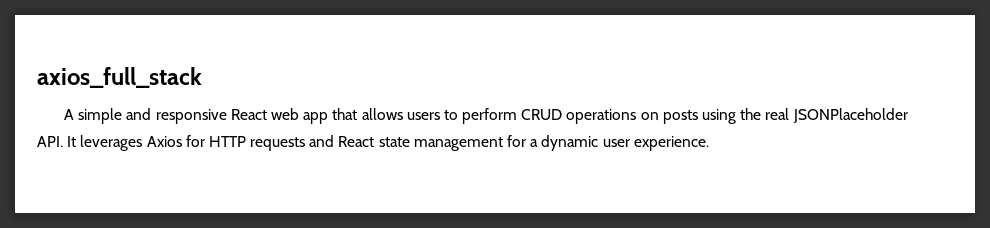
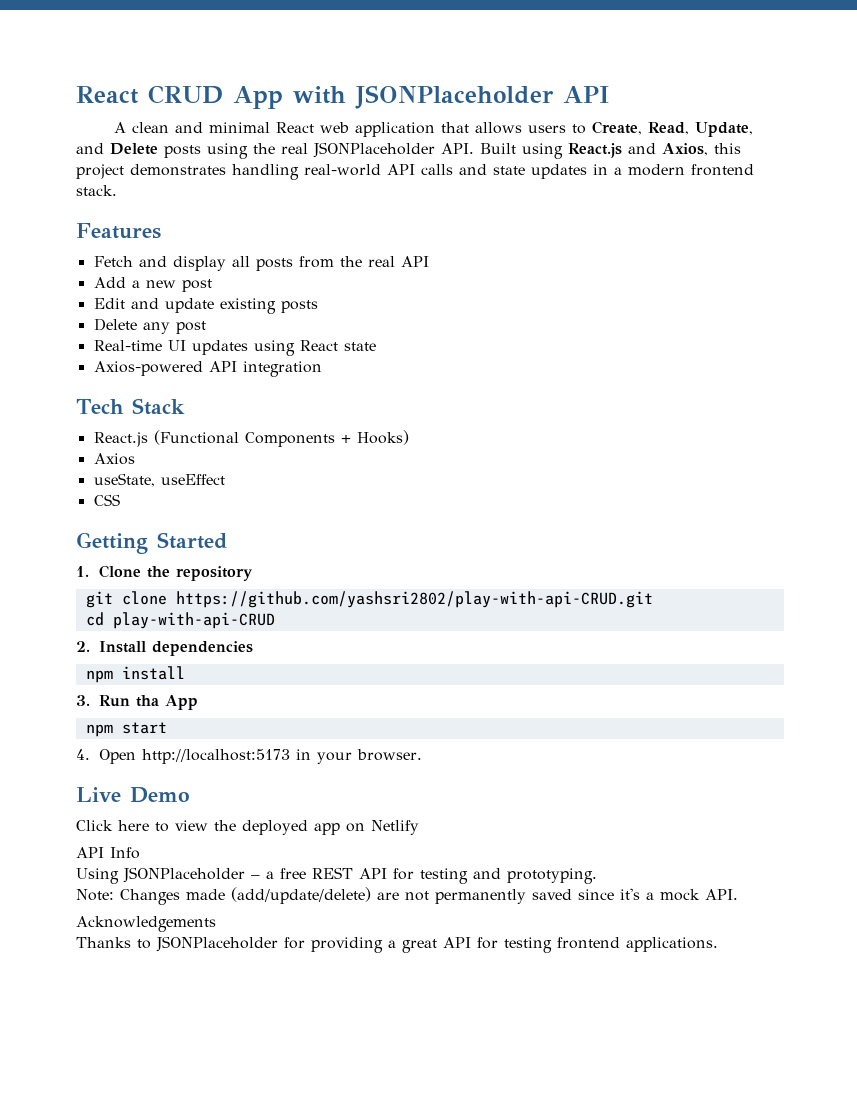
[37,67,202,88] [64,108,227,124] axios_full_stack // A simple and responsive -> [76,85,609,109] [113,122,270,133] React CRUD App with JSONPlaceholder API // A clean and minimal
[303,112,329,124] app -> [354,122,435,137] application
[462,108,659,124] perform CRUD operations on -> [591,121,753,137] [76,143,158,155] Create, Read, Update, and Delete
[67,135,709,151] It leverages Axios for HTTP requests and React state management for a dynamic user experience. -> [480,143,741,159] [76,164,754,180] [76,185,117,196] [76,223,161,239] [93,256,429,271] [93,277,212,292] [93,298,318,314] [93,318,206,334] [93,340,376,356] [93,361,322,377] [76,398,185,415] [93,430,409,447] [93,453,135,465] [93,473,225,487] [93,494,120,506] [76,532,227,554] [76,565,254,581] [85,591,653,608] [85,612,275,629] [76,641,254,656] [85,666,185,683] [76,695,199,710] [85,722,167,737] [76,749,423,764] [76,787,190,803] [76,820,419,835] [76,847,140,859] [76,867,597,884] [76,887,738,905] [76,916,216,932] [76,936,718,953] Built using React.js and Axios, this project demonstrates handling real-world API calls and state updates in a modern frontend stack. // Features // Fetch and display all posts from the real API // Add a new post // Edit and update existing posts // Delete any post // Real-time UI updates using React state // Axios-powered API integration // Tech Stack // React.js (Functional Components + Hooks) // Axios // useState, useEffect // CSS // Getting Started // 1. Clone the repository // git clone https://github.com/yashsri2802/play-with-api-CRUD.git // cd play-with-api-CRUD // 2. Install dependencies // npm install // 3. Run tha App // npm start // 4. Open http://localhost:5173 in your browser. // Live Demo // Click here to view the deployed app on Netlify // API Info // Using JSONPlaceholder – a free REST API for testing and prototyping. // Note: Changes made (add/update/delete) are not permanently saved since it's a mock API. // Acknowledgements // Thanks to JSONPlaceholder for providing a great API for testing frontend applications.

